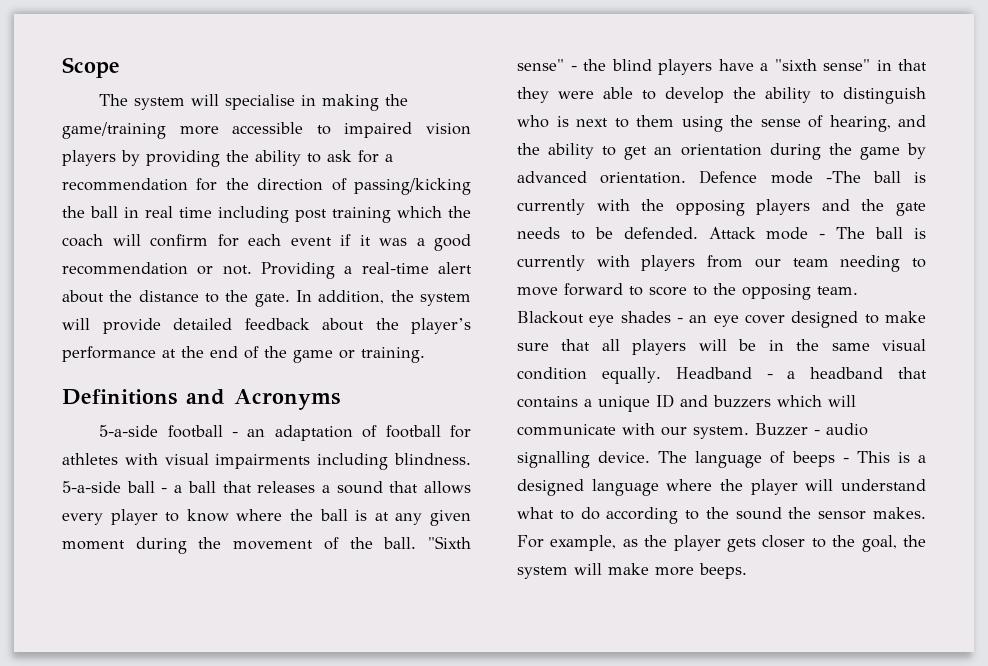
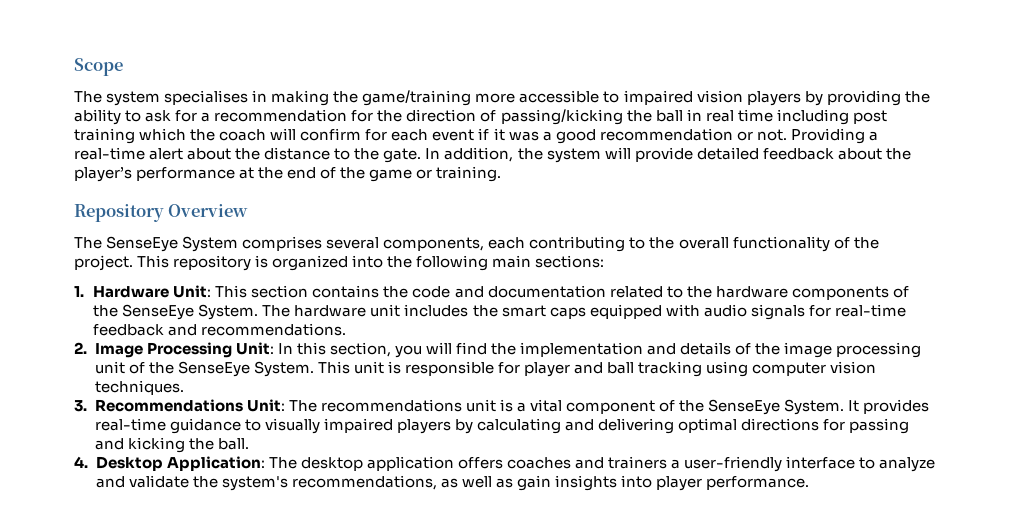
[191,94,296,110] will specialise -> [164,90,249,105] specialises
[62,389,340,410] [99,425,472,441] [62,453,472,470] [62,481,471,494] [62,509,472,526] [62,536,472,554] [517,59,927,75] [517,87,926,104] [517,115,926,132] [517,143,926,160] [517,170,926,184] [517,199,926,216] [517,227,927,240] [517,255,926,272] [517,283,858,300] [517,311,926,328] [517,339,926,355] [517,367,927,384] [517,394,856,412] [517,423,868,439] [517,451,926,468] [517,479,926,496] [517,507,926,524] [517,535,926,552] [517,563,747,579] Definitions and Acronyms // 5-a-side football - an adaptation of football for athletes with visual impairments including blindness. 5-a-side ball - a ball that releases a sound that allows every player to know where the ball is at any given moment during the movement of the ball. "Sixth sense" - the blind players have a "sixth sense" in that they were able to develop the ability to distinguish who is next to them using the sense of hearing, and the ability to get an orientation during the game by advanced orientation. Defence mode -The ball is currently with the opposing players and the gate needs to be defended. Attack mode - The ball is currently with players from our team needing to move forward to score to the opposing team. Blackout eye shades - an eye cover designed to make sure that all players will be in the same visual condition equally. Headband - a headband that contains a unique ID and buzzers which will communicate with our system. Buzzer - audio signalling device. The language of beeps - This is a designed language where the player will understand what to do according to the sound the sensor makes. For example, as the player gets closer to the goal, the system will make more beeps. -> [74,204,249,222] [74,236,879,252] [74,255,605,271] [74,285,909,300] [93,304,906,320] [93,323,347,336] [74,342,922,358] [94,361,877,377] [94,380,184,395] [74,399,930,415] [94,418,910,434] [94,437,249,453] [74,456,936,472] [95,475,810,491] Repository Overview // The SenseEye System comprises several components, each contributing to the overall functionality of the project. This repository is organized into the following main sections: // 1. Hardware Unit: This section contains the code and documentation related to the hardware components of the SenseEye System. The hardware unit includes the smart caps equipped with audio signals for real-time feedback and recommendations. // 2. Image Processing Unit: In this section, you will find the implementation and details of the image processing unit of the SenseEye System. This unit is responsible for player and ball tracking using computer vision techniques. // 3. Recommendations Unit: The recommendations unit is a vital component of the SenseEye System. It provides real-time guidance to visually impaired players by calculating and delivering optimal directions for passing and kicking the ball. // 4. Desktop Application: The desktop application offers coaches and trainers a user-friendly interface to analyze and validate the system's recommendations, as well as gain insights into player performance.

